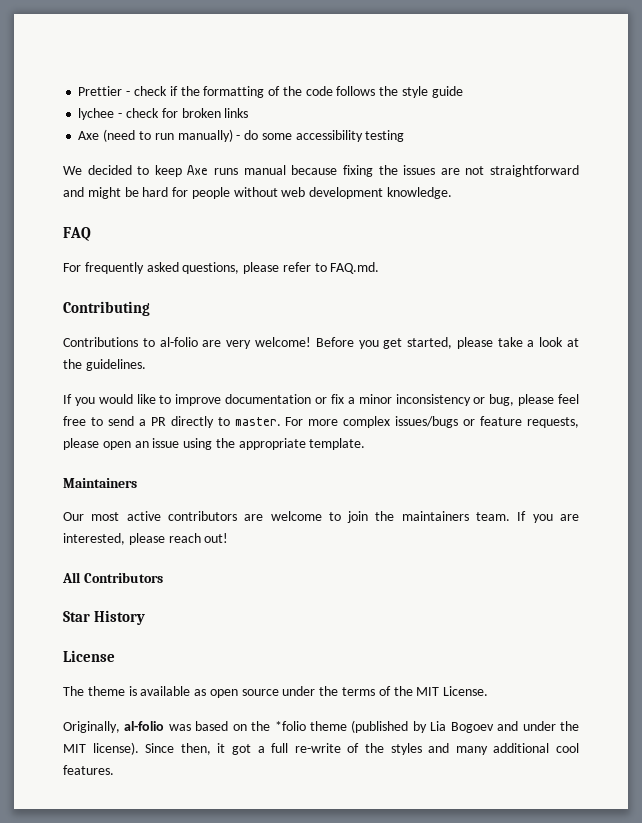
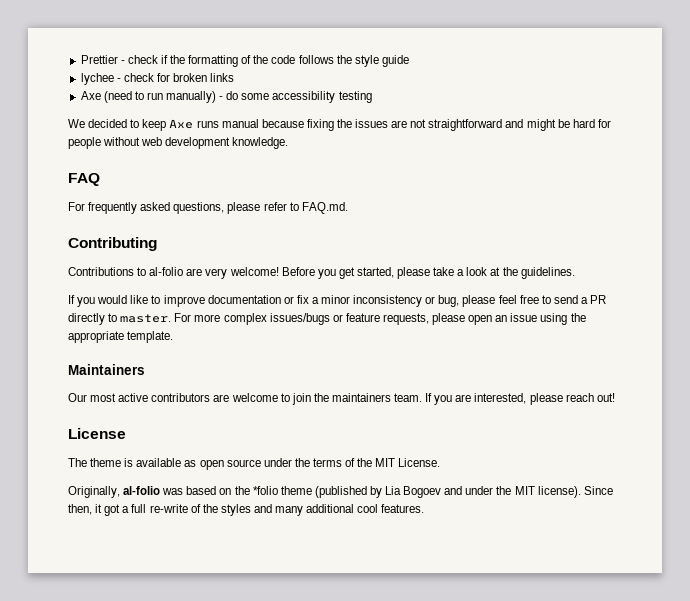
[62,572,163,583] [63,610,146,625] // All Contributors // Star History -> (615, 397) none

